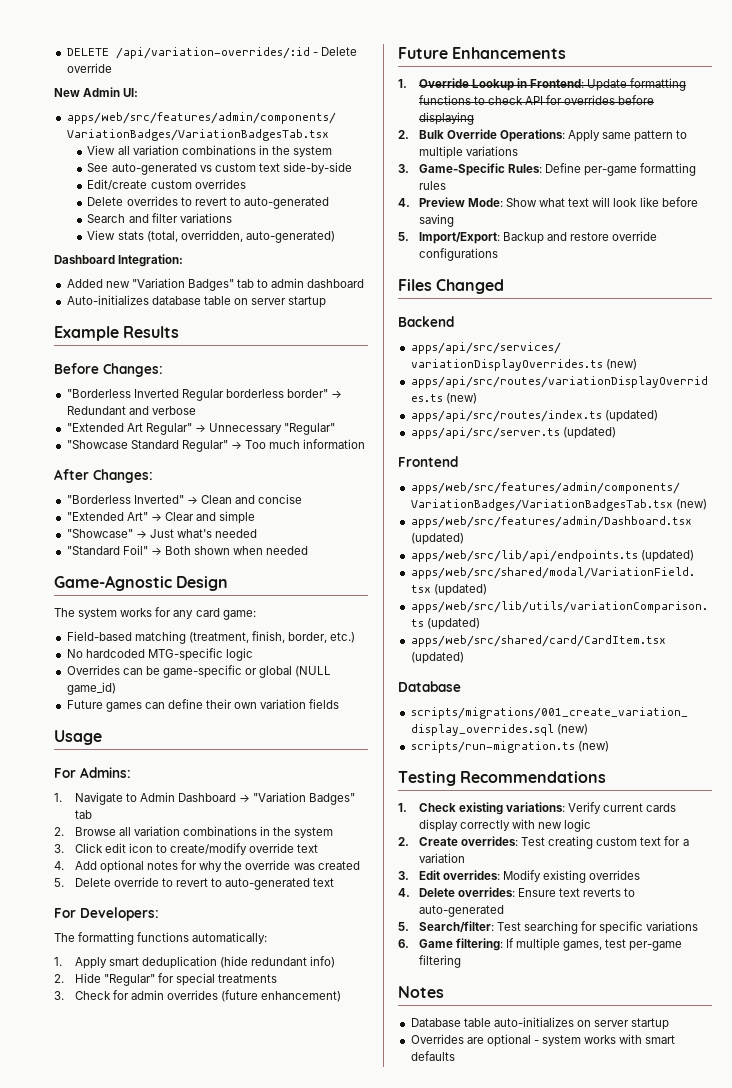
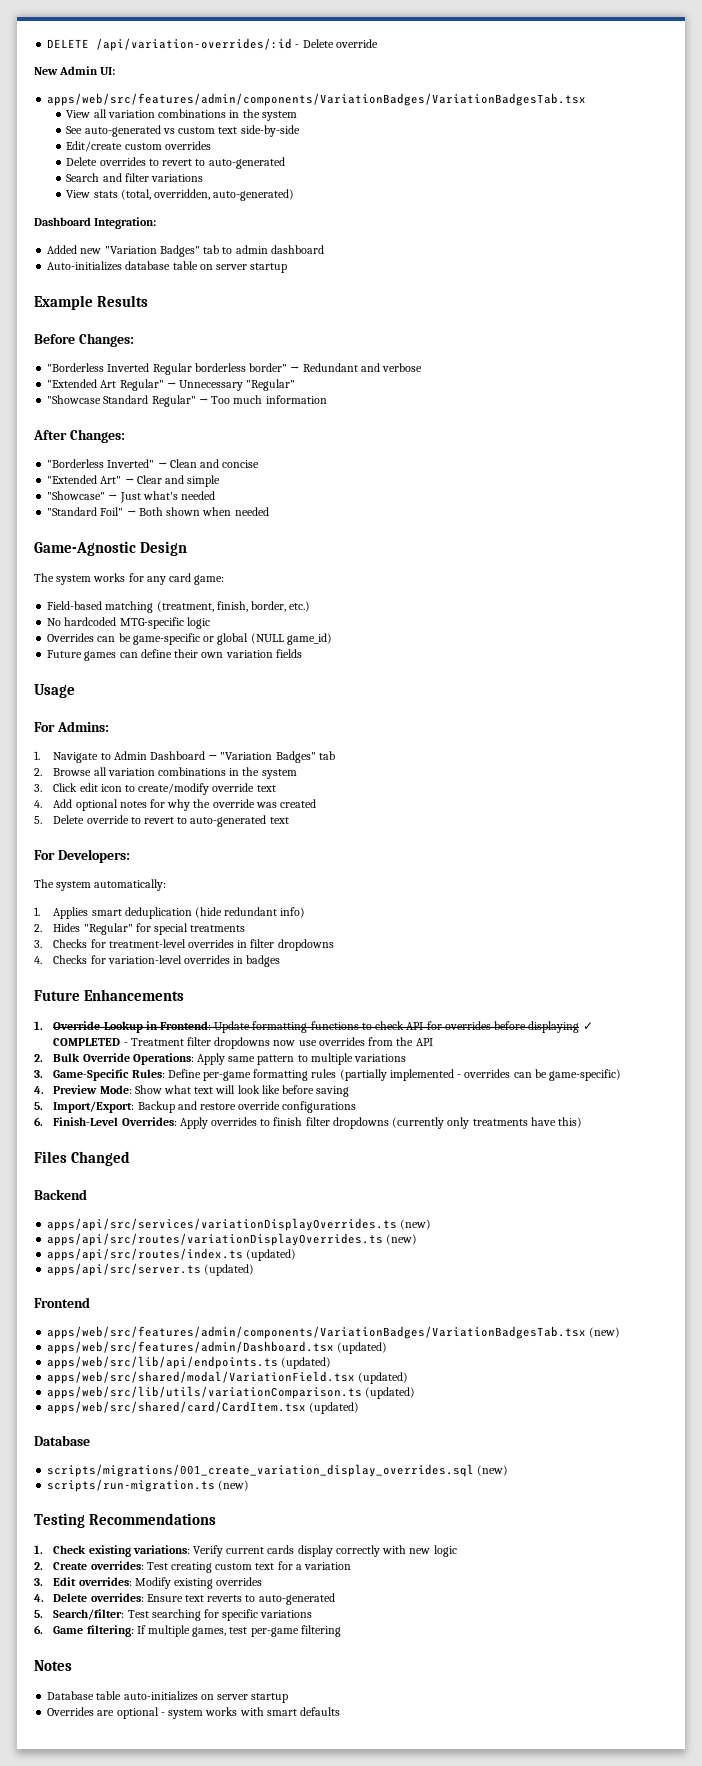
[78,932,190,945] formatting functions -> [56,881,92,891] system
[74,957,107,969] Apply -> [53,907,89,919] Applies
[74,973,101,983] Hide -> [53,923,81,932] Hides
[74,990,342,1002] Check for admin overrides (future enhancement) -> [53,939,334,951] [34,955,281,967] Checks for treatment-level overrides in filter dropdowns // 4. Checks for variation-level overrides in badges
(474, 118) none -> [582,1022,593,1030] [53,1037,433,1049] ✓ COMPLETED - Treatment filter dropdowns now use overrides from the API
(446, 185) none -> [339,1069,622,1081] (partially implemented - overrides can be game-specific)
(498, 254) none -> [34,1117,583,1129] // 6. Finish-Level Overrides: Apply overrides to finish filter dropdowns (currently only treatments have this)

